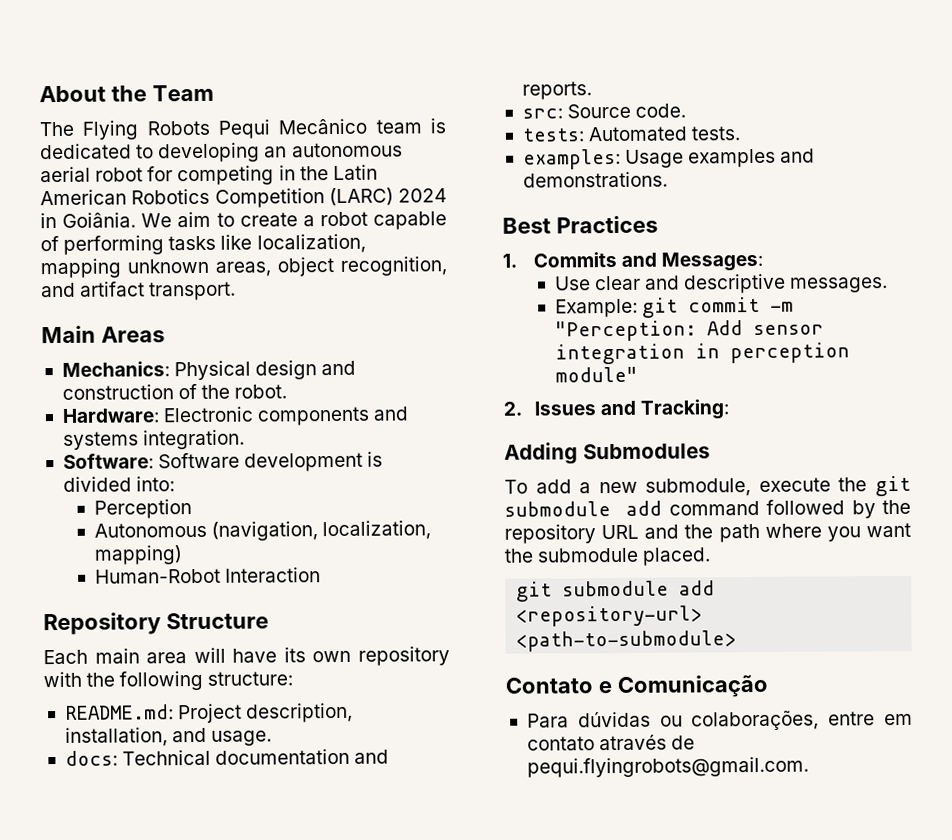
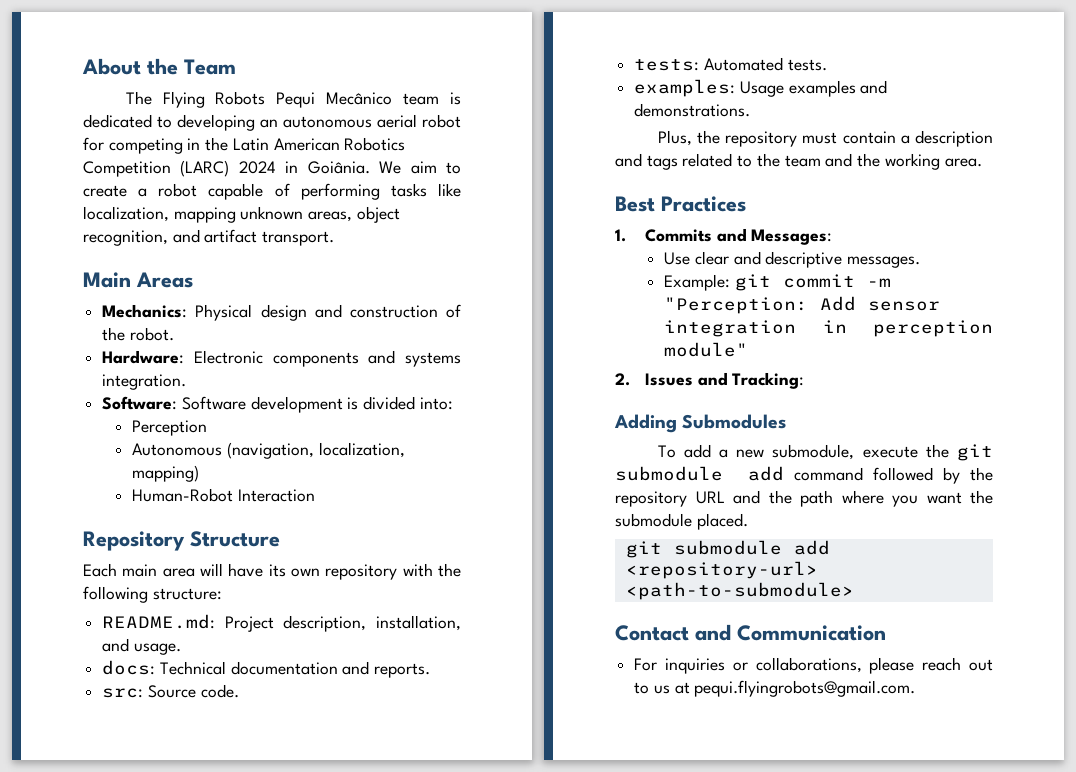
(668, 179) none -> [657,130,993,147] [615,153,982,170] // Plus, the repository must contain a description and tags related to the team and the working area.
[505,674,768,698] [526,710,913,731] [526,734,696,751] Contato e Comunicação // Para dúvidas ou colaborações, entre em contato através de -> [615,624,886,641] [634,657,993,674] [634,682,690,694] Contact and Communication // For inquiries or collaborations, please reach out to us at

